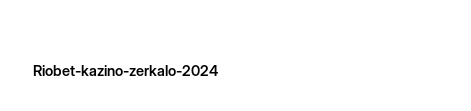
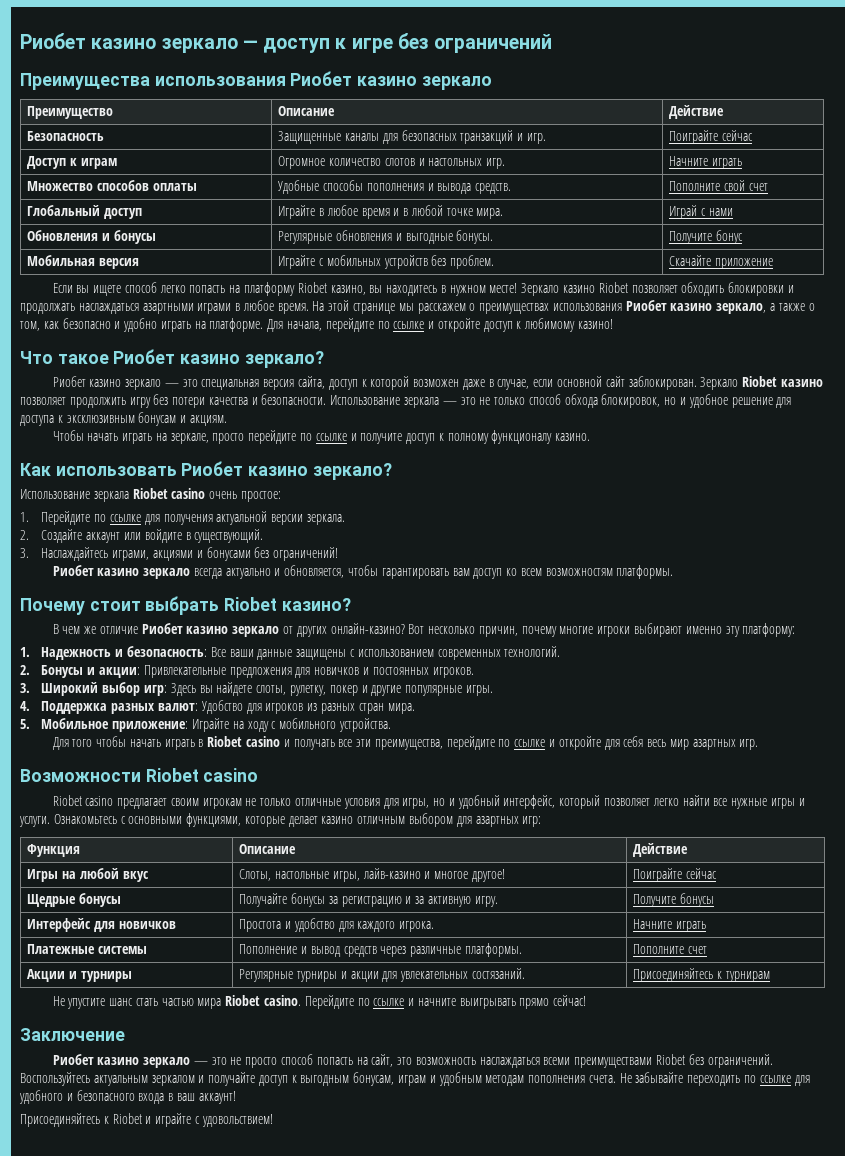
[33,65,218,76] Riobet-kazino-zerkalo-2024 -> [20,33,553,53] [20,71,492,90] [27,106,114,119] [278,106,336,116] [669,105,725,119] [27,131,105,141] [278,130,546,144] [669,130,753,144] [27,156,117,169] [278,156,506,169] [669,156,742,169] [27,180,197,191] [278,180,512,194] [669,180,768,191] [27,205,142,219] [278,205,504,219] [669,205,733,219] [27,230,156,244] [278,230,494,244] [669,230,743,244] [27,255,139,269] [278,255,495,269] [669,255,773,269] [52,282,794,296] [20,300,815,314] [20,318,614,332] [20,349,324,368] [52,376,823,390] [20,394,792,408] [20,412,227,426] [52,430,591,444] [20,461,392,480] [20,488,281,502] [20,511,345,525] [20,529,264,543] [20,547,339,561] [52,565,674,579] [20,596,351,615] [52,623,796,637] [20,646,561,660] [20,665,474,678] [20,682,493,696] [20,700,415,714] [20,718,391,732] [52,736,759,750] [20,768,259,782] [52,795,805,809] [19,813,542,827] [27,844,81,857] [239,844,297,854] [633,843,689,857] [27,868,148,882] [239,868,505,882] [633,868,717,882] [27,893,121,907] [239,893,498,907] [633,893,714,907] [27,918,176,932] [239,918,435,932] [633,919,706,932] [27,944,147,954] [239,943,522,957] [633,944,707,954] [27,969,132,982] [239,968,525,982] [633,968,770,982] [52,995,587,1009] [20,1028,125,1041] [52,1054,773,1068] [20,1072,810,1086] [19,1090,236,1104] [20,1113,273,1127] Риобет казино зеркало — доступ к игре без ограничений // Преимущества использования Риобет казино зеркало // Преимущество | Описание | Действие // Безопасность | Защищенные каналы для безопасных транзакций и игр. | Поиграйте сейчас // Доступ к играм | Огромное количество слотов и настольных игр. | Начните играть // Множество способов оплаты | Удобные способы пополнения и вывода средств. | Пополните свой счет // Глобальный доступ | Играйте в любое время и в любой точке мира. | Играй с нами // Обновления и бонусы | Регулярные обновления и выгодные бонусы. | Получите бонус // Мобильная версия | Играйте с мобильных устройств без проблем. | Скачайте приложение // Если вы ищете способ легко попасть на платформу Riobet казино, вы находитесь в нужном месте! Зеркало казино Riobet позволяет обходить блокировки и продолжать наслаждаться азартными играми в любое время. На этой странице мы расскажем о преимуществах использования Риобет казино зеркало, а также о том, как безопасно и удобно играть на платформе. Для начала, перейдите по ссылке и откройте доступ к любимому казино! // Что такое Риобет казино зеркало? // Риобет казино зеркало — это специальная версия сайта, доступ к которой возможен даже в случае, если основной сайт заблокирован. Зеркало Riobet казино позволяет продолжить игру без потери качества и безопасности. Использование зеркала — это не только способ обхода блокировок, но и удобное решение для доступа к эксклюзивным бонусам и акциям. // Чтобы начать играть на зеркале, просто перейдите по ссылке и получите доступ к полному функционалу казино. // Как использовать Риобет казино зеркало? // Использование зеркала Riobet casino очень простое: // 1. Перейдите по ссылке для получения актуальной версии зеркала. // 2. Создайте аккаунт или войдите в существующий. // 3. Наслаждайтесь играми, акциями и бонусами без ограничений! // Риобет казино зеркало всегда актуально и обновляется, чтобы гарантировать вам доступ ко всем возможностям платформы. // Почему стоит выбрать Riobet казино? // В чем же отличие Риобет казино зеркало от других онлайн-казино? Вот несколько причин, почему многие игроки выбирают именно эту платформу: // 1. Надежность и безопасность: Все ваши данные защищены с использованием современных технологий. // 2. Бонусы и акции: Привлекательные предложения для новичков и постоянных игроков. // 3. Широкий выбор игр: Здесь вы найдете слоты, рулетку, покер и другие популярные игры. // 4. Поддержка разных валют: Удобство для игроков из разных стран мира. // 5. Мобильное приложение: Играйте на ходу с мобильного устройства. // Для того чтобы начать играть в Riobet casino и получать все эти преимущества, перейдите по ссылке и откройте для себя весь мир азартных игр. // Возможности Riobet casino // Riobet casino предлагает своим игрокам не только отличные условия для игры, но и удобный интерфейс, который позволяет легко найти все нужные игры и услуги. Ознакомьтесь с основными функциями, которые делает казино отличным выбором для азартных игр: // Функция | Описание | Действие // Игры на любой вкус | Слоты, настольные игры, лайв-казино и многое другое! | Поиграйте сейчас // Щедрые бонусы | Получайте бонусы за регистрацию и за активную игру. | Получите бонусы // Интерфейс для новичков | Простота и удобство для каждого игрока. | Начните играть // Платежные системы | Пополнение и вывод средств через различные платформы. | Пополните счет // Акции и турниры | Регулярные турниры и акции для увлекательных состязаний. | Присоединяйтесь к турнирам // Не упустите шанс стать частью мира Riobet casino. Перейдите по ссылке и начните выигрывать прямо сейчас! // Заключение // Риобет казино зеркало — это не просто способ попасть на сайт, это возможность наслаждаться всеми преимуществами Riobet без ограничений. Воспользуйтесь актуальным зеркалом и получайте доступ к выгодным бонусам, играм и удобным методам пополнения счета. Не забывайте переходить по ссылке для удобного и безопасного входа в ваш аккаунт! // Присоединяйтесь к Riobet и играйте с удовольствием!

